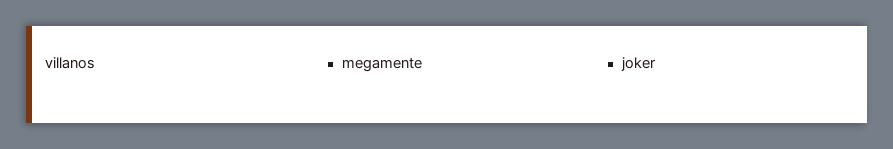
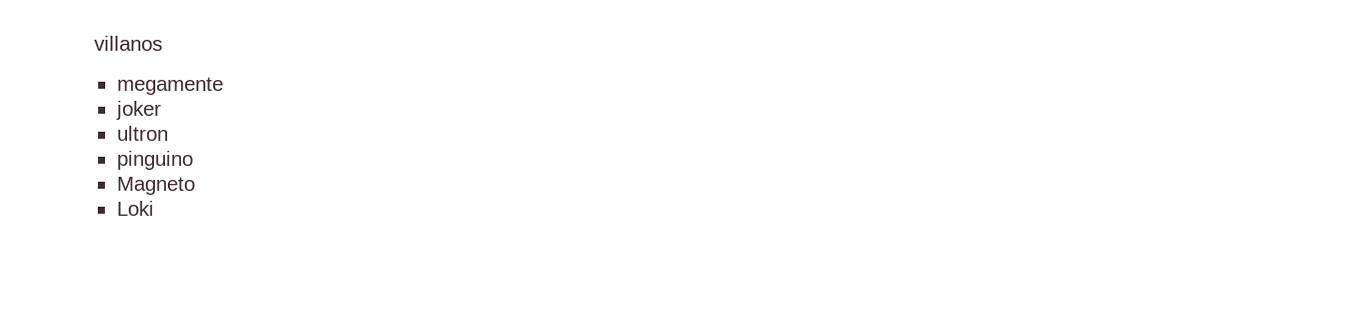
(656, 64) none -> [116,125,169,141] [115,150,194,170] [115,176,195,195] [115,200,154,216] // ultron // pinguino // Magneto // Loki

